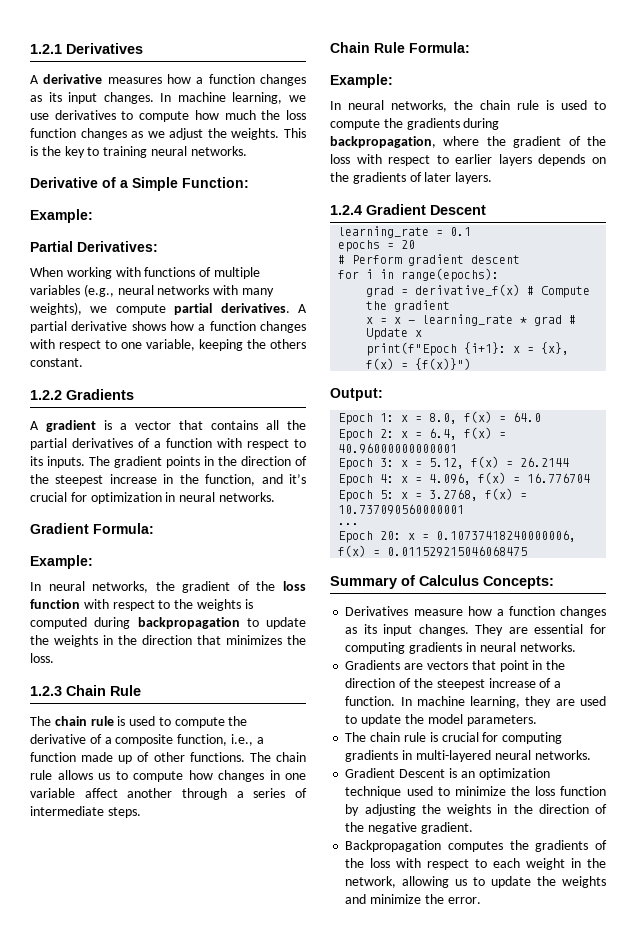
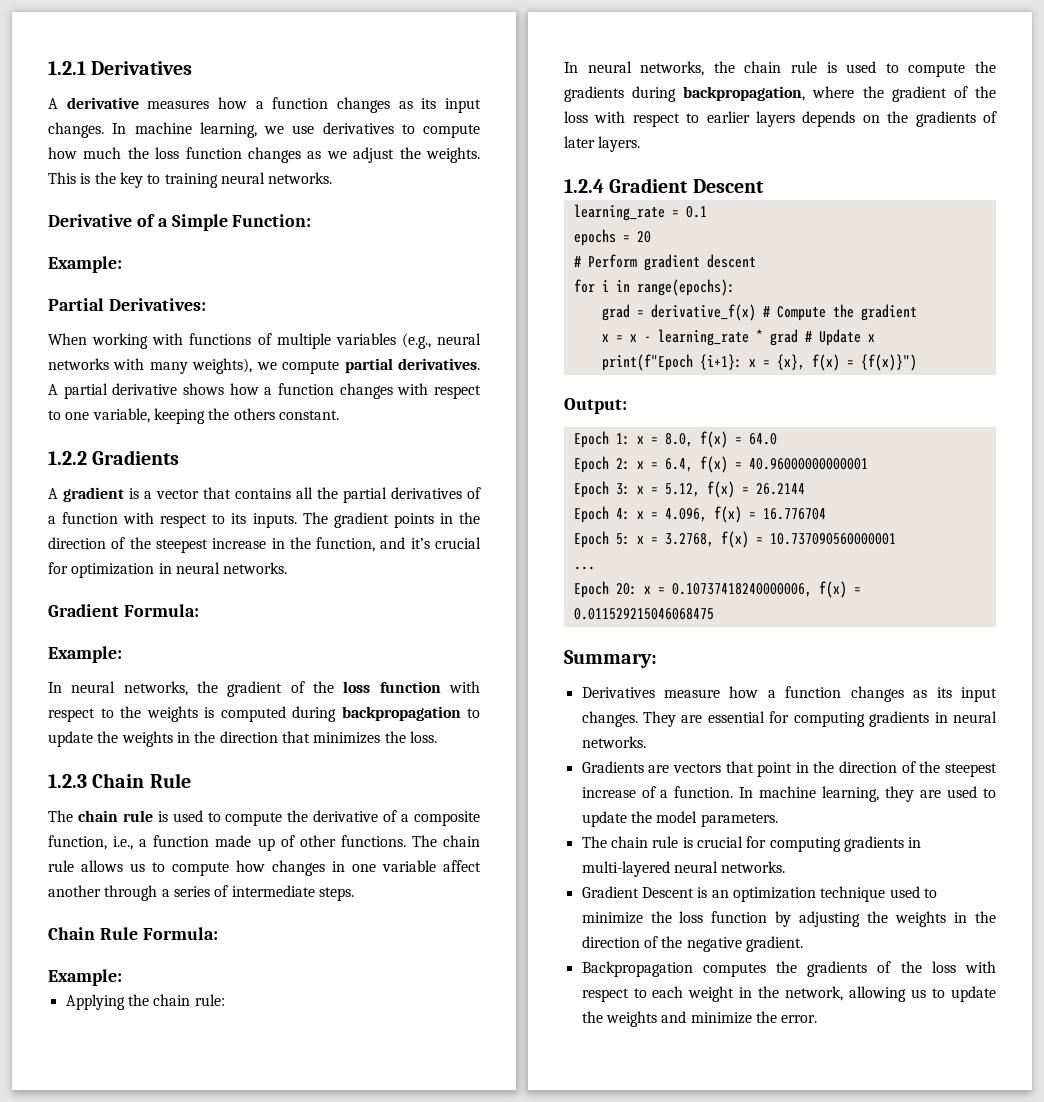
(393, 81) none -> [65,994,225,1010] // Applying the chain rule:
[330,575,554,589] Summary of Calculus Concepts: -> [564,650,657,668] Summary:

